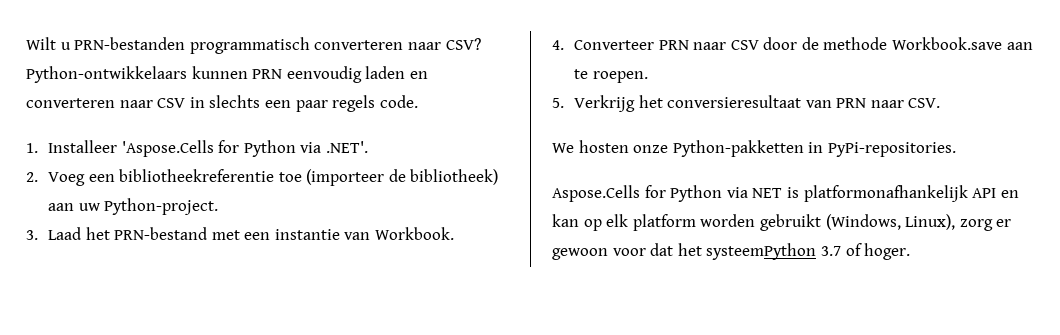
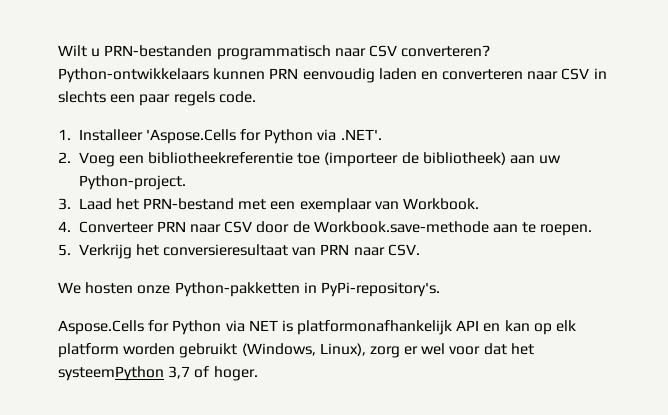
[314,38,481,50] converteren naar CSV? -> [334,45,491,57] naar CSV converteren?
[274,229,340,240] instantie -> [299,198,372,213] exemplaar
[823,37,1003,50] methode Workbook.save -> [313,221,489,233] Workbook.save-methode
[827,142,956,157] PyPi-repositories. -> [320,282,440,297] PyPi-repository's.
[552,248,608,260] gewoon -> [421,343,446,355] wel
[820,246,841,256] 3.7 -> [168,366,191,379] 3,7

